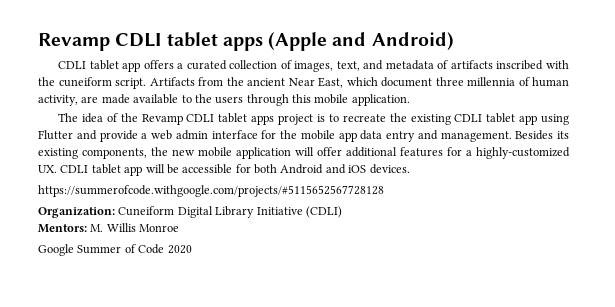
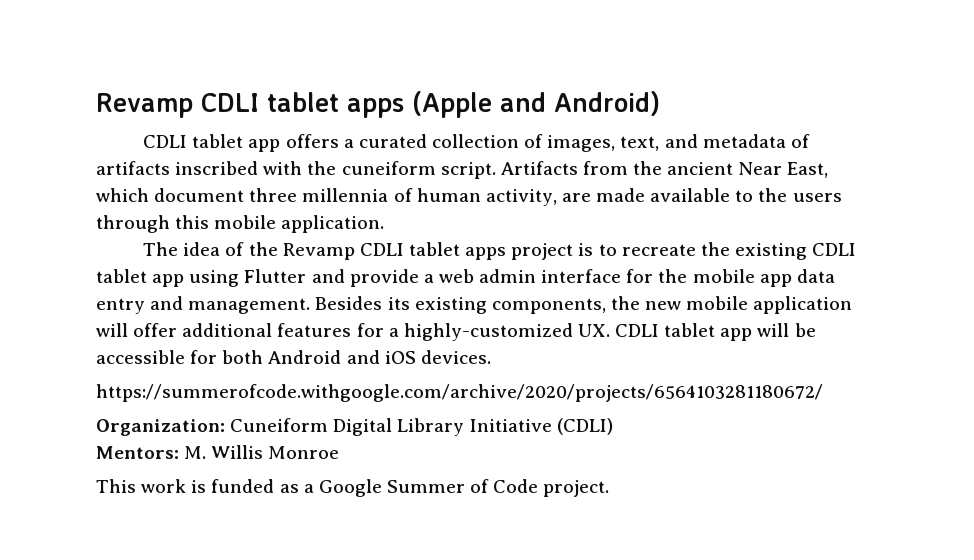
[38,185,384,197] https://summerofcode.withgoogle.com/projects/#5115652567728128 -> [96,384,823,402] https://summerofcode.withgoogle.com/archive/2020/projects/6564103281180672/
(180, 228) none -> [96,479,314,493] This work is funded as a
[167,245,192,254] 2020 -> [543,480,610,497] project.

